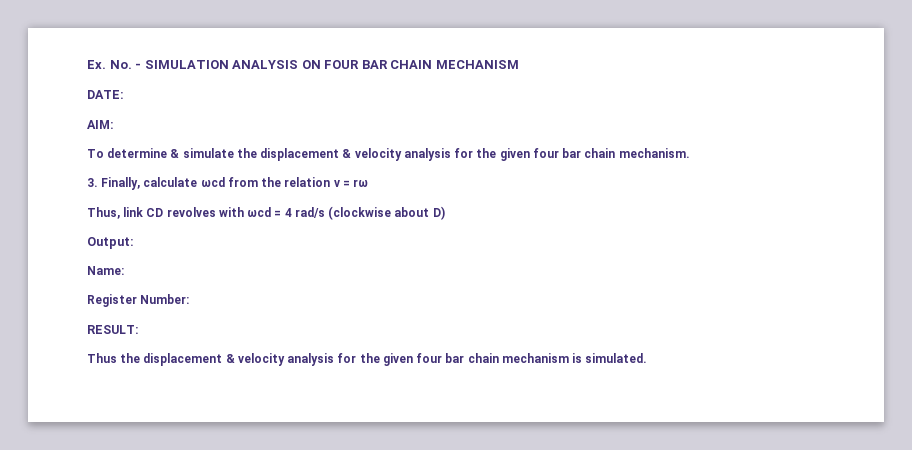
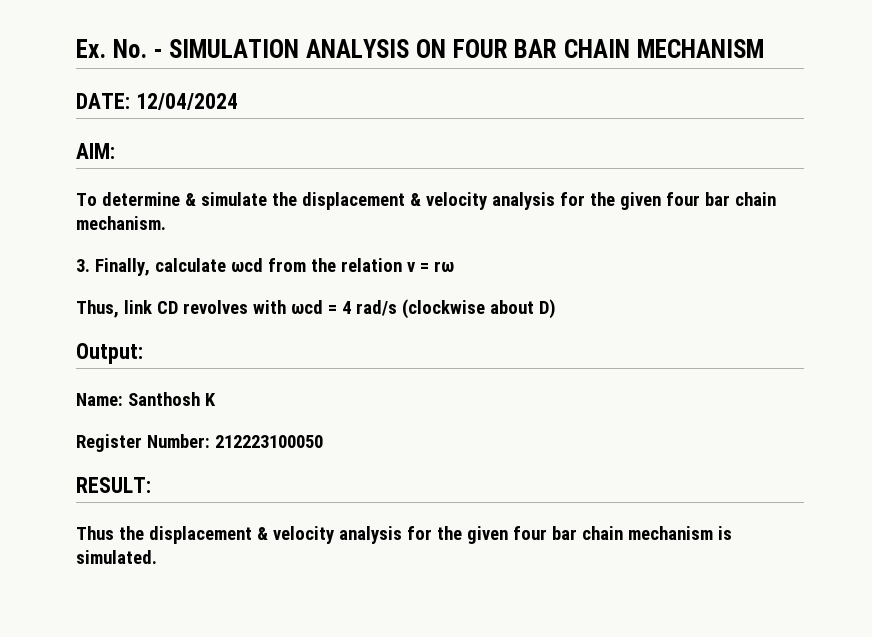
(124, 94) none -> [135,93,238,110] 12/04/2024
(124, 270) none -> [127,392,216,406] Santhosh K
(190, 299) none -> [214,435,323,448] 212223100050

